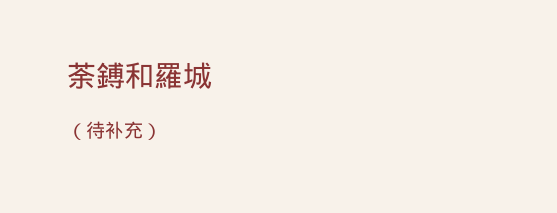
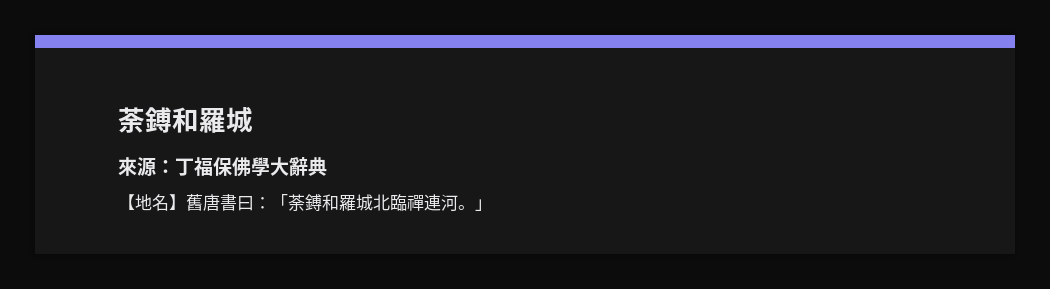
[67,121,162,140] （待补充） -> [118,157,327,177] [118,194,492,211] 來源：丁福保佛學大辭典 // 【地名】舊唐書曰：「荼鎛和羅城北臨禪連河。」

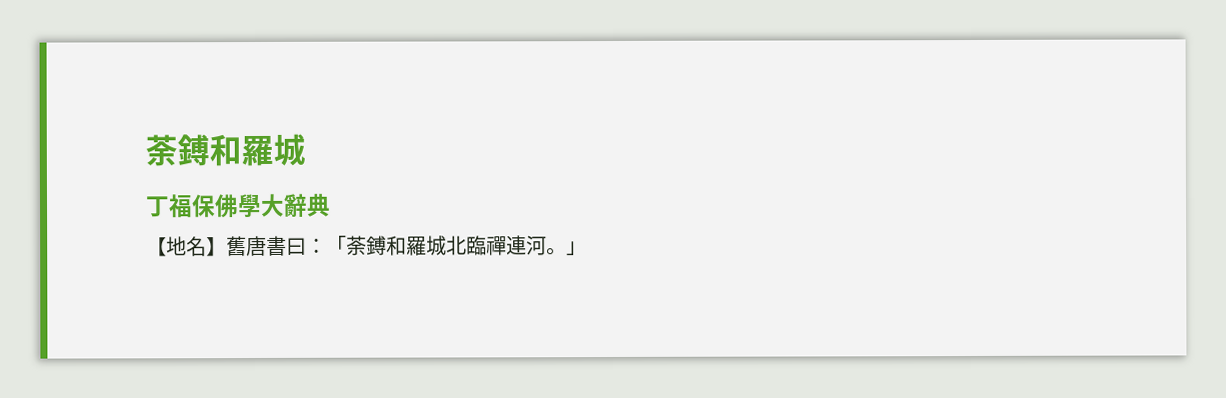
[118,157,175,176] 來源： -> (306, 149) none

